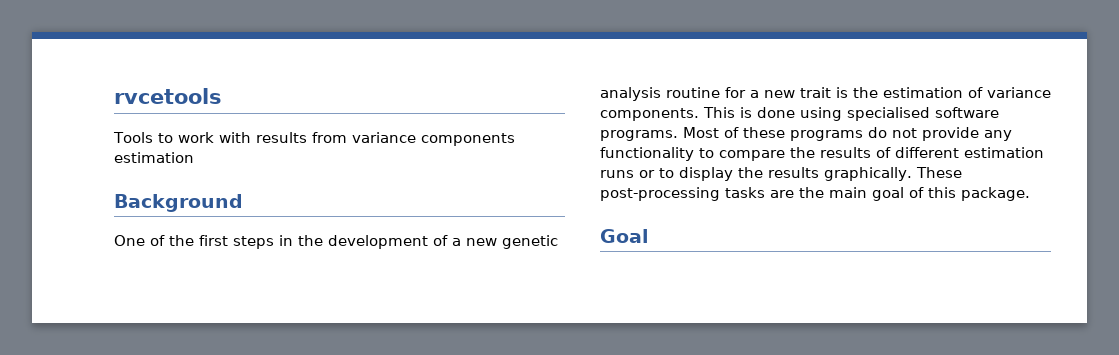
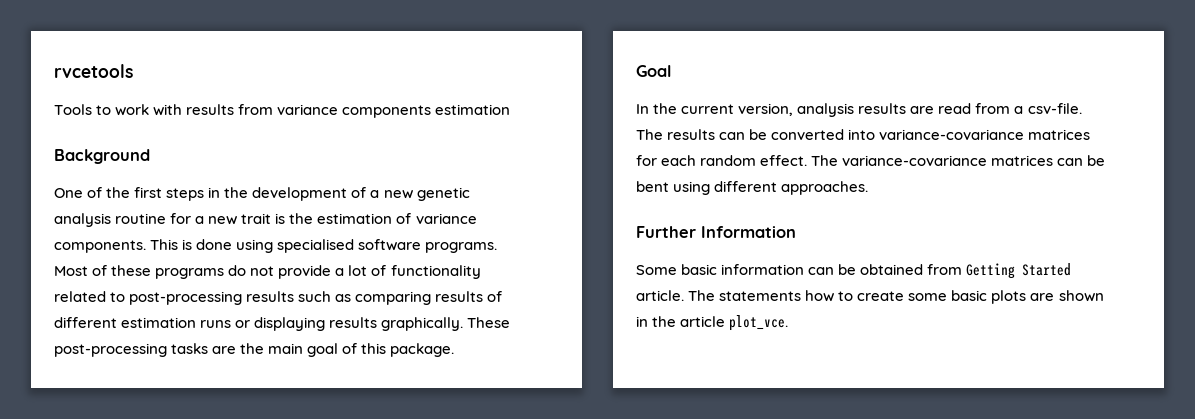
[984,130,1012,141] [600,147,815,161] any functionality to compare the -> [335,265,481,279] [54,291,432,305] a lot of functionality related to post-processing results such as comparing
[659,167,763,181] to display the -> [254,317,326,331] displaying
(649, 236) none -> [636,103,1082,117] [636,129,1091,140] [636,155,1106,166] [636,181,869,195] [636,226,796,238] [636,263,1072,279] [636,290,1104,304] [636,315,789,331] // In the current version, analysis results are read from a csv-file. The results can be converted into variance-covariance matrices for each random effect. The variance-covariance matrices can be bent using different approaches. // Further Information // Some basic information can be obtained from Getting Started article. The statements how to create some basic plots are shown in the article plot_vce.

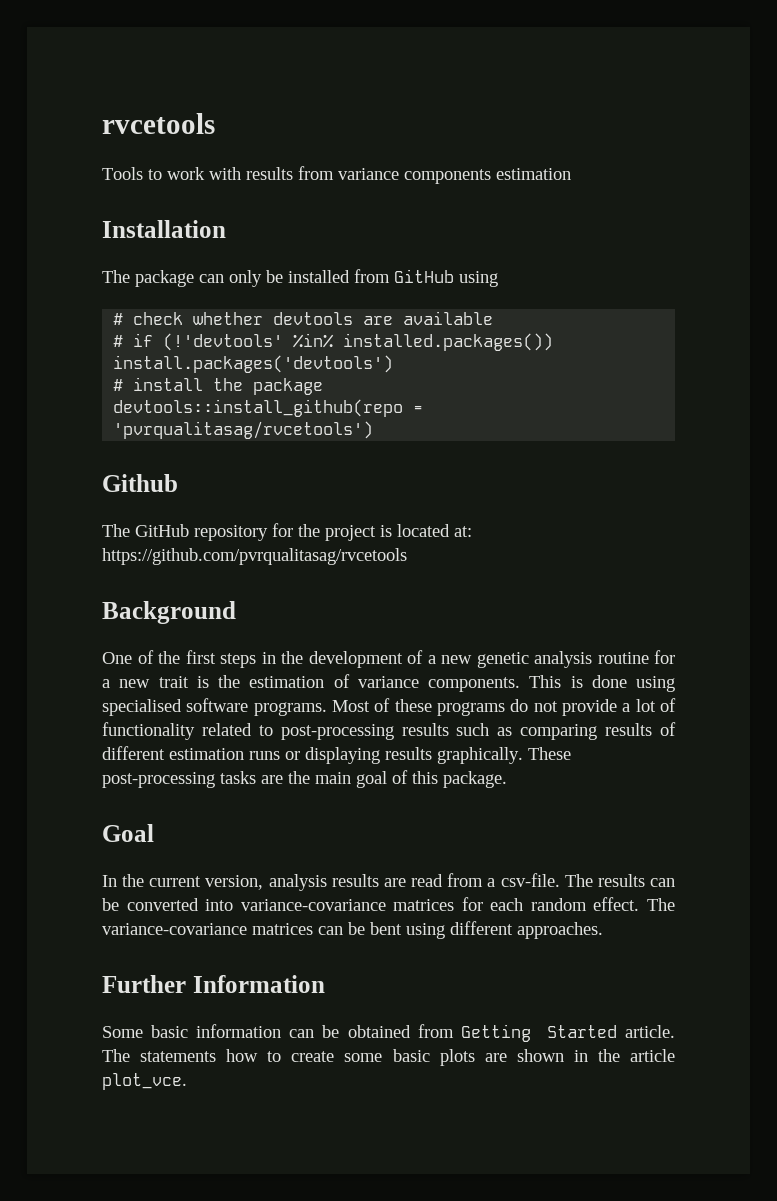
(511, 109) none -> [102,220,226,238] [102,269,498,287] [113,311,494,325] [113,333,554,351] [113,355,394,373] [113,377,324,395] [113,399,424,417] [113,421,374,439] [102,474,178,492] [102,523,472,541] [102,548,407,565] // Installation // The package can only be installed from GitHub using // # check whether devtools are available // # if (!'devtools' %in% installed.packages()) install.packages('devtools') // # install the package // devtools::install_github(repo = 'pvrqualitasag/rvcetools') // Github // The GitHub repository for the project is located at: https://github.com/pvrqualitasag/rvcetools

